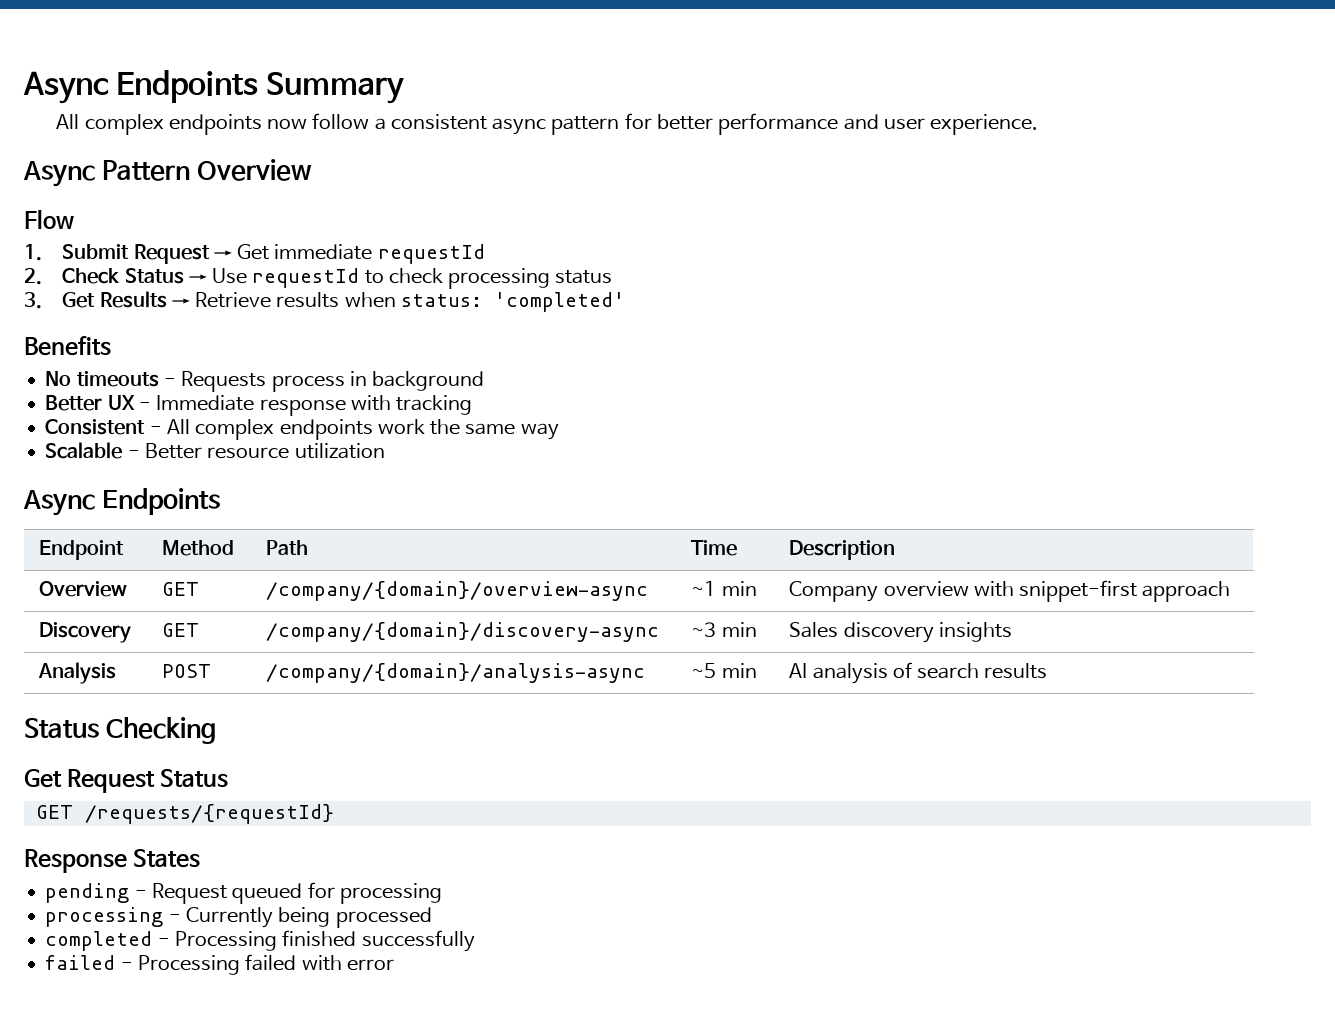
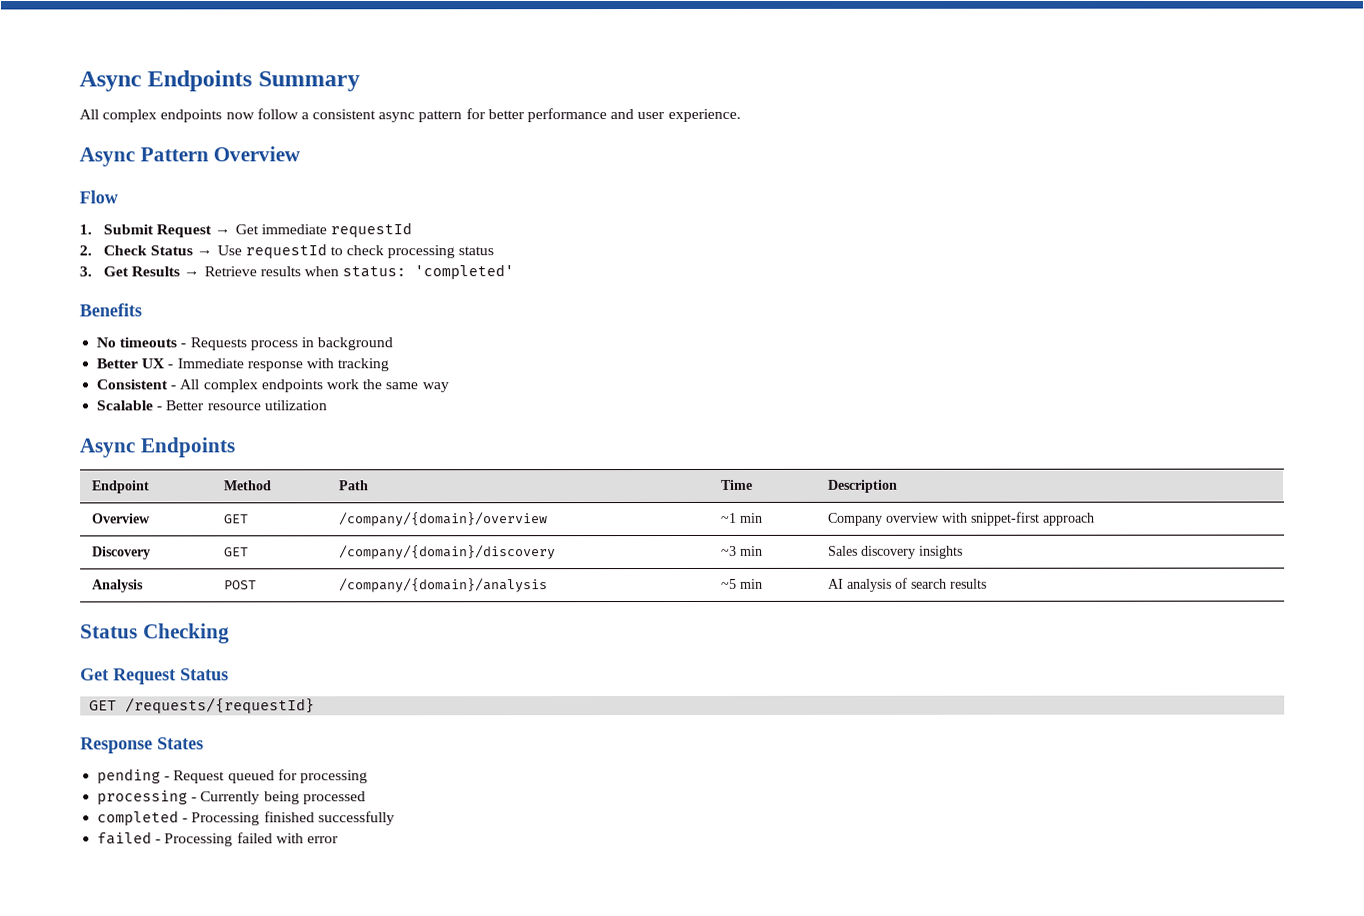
[266,581,649,601] /company/{domain}/overview-async -> [339,512,549,527] /company/{domain}/overview
[266,622,660,642] /company/{domain}/discovery-async -> [339,545,557,560] /company/{domain}/discovery
[266,663,646,683] /company/{domain}/analysis-async -> [339,578,549,593] /company/{domain}/analysis

